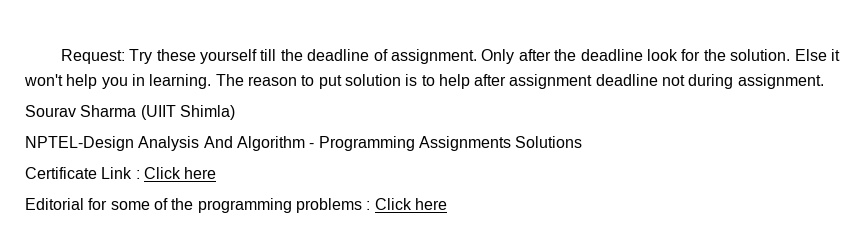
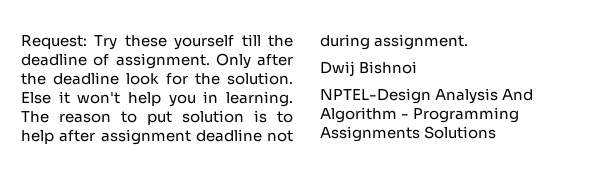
[25,105,235,120] Sourav Sharma (UIIT Shimla) -> [320,61,418,77] Dwij Bishnoi
[25,167,217,179] [25,198,447,213] // Certificate Link : Click here // Editorial for some of the programming problems : Click here -> (497, 132) none

